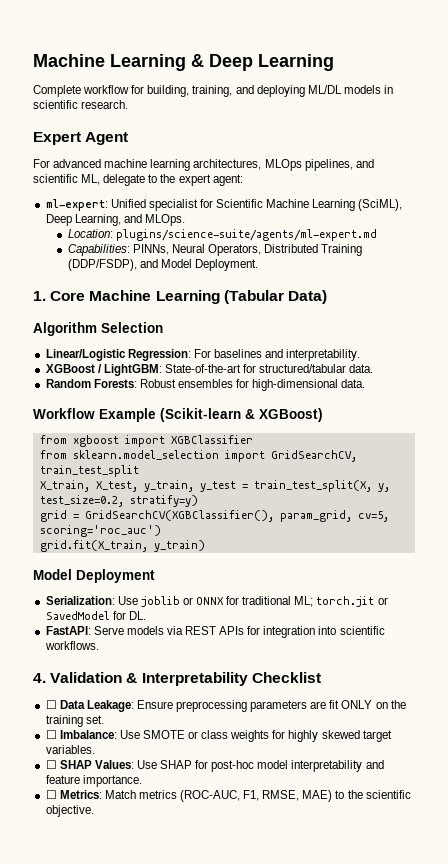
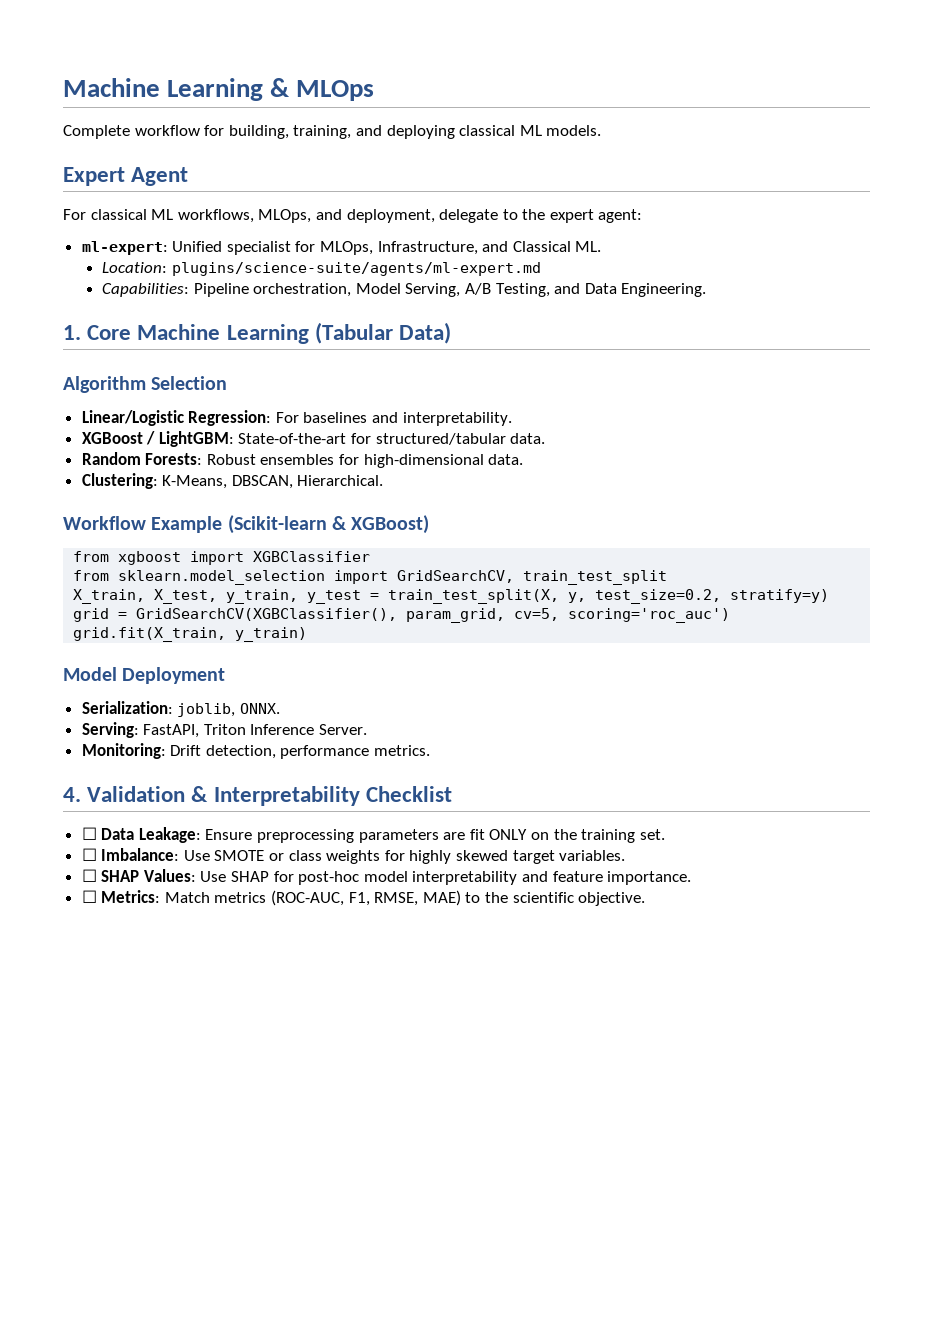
[209,54,334,71] Deep Learning -> [296,80,375,101] MLOps
[307,85,393,94] [33,100,129,109] [33,132,129,145] [33,159,374,171] [33,174,101,185] ML/DL models in scientific research. // Expert Agent // For advanced machine learning architectures, MLOps pipelines, and scientific ML, -> [459,125,602,136] [63,167,189,186] [63,209,435,223] classical ML models. // Expert Agent // For classical ML workflows, MLOps, and deployment,
[216,199,403,211] [45,214,185,226] [67,229,377,241] [67,244,363,256] [67,259,258,271] Scientific Machine Learning (SciML), Deep Learning, and MLOps. // Location: plugins/science-suite/agents/ml-expert.md // Capabilities: PINNs, Neural Operators, Distributed Training (DDP/FSDP), and Model Deployment. -> [320,241,602,255] [102,262,541,276] [102,283,707,297] MLOps, Infrastructure, and Classical ML. // Location: plugins/science-suite/agents/ml-expert.md // Capabilities: Pipeline orchestration, Model Serving, A/B Testing, and Data Engineering.
(366, 383) none -> [81,473,384,489] // Clustering: K-Means, DBSCAN, Hierarchical.
[117,596,388,607] [45,611,146,620] [45,626,385,638] [44,641,99,650] Use joblib or ONNX for traditional ML; torch.jit or SavedModel for DL. // FastAPI: Serve models via REST APIs for integration into scientific workflows. -> [177,703,280,717] [81,722,368,738] [81,743,431,759] joblib, ONNX. // Serving: FastAPI, Triton Inference Server. // Monitoring: Drift detection, performance metrics.

